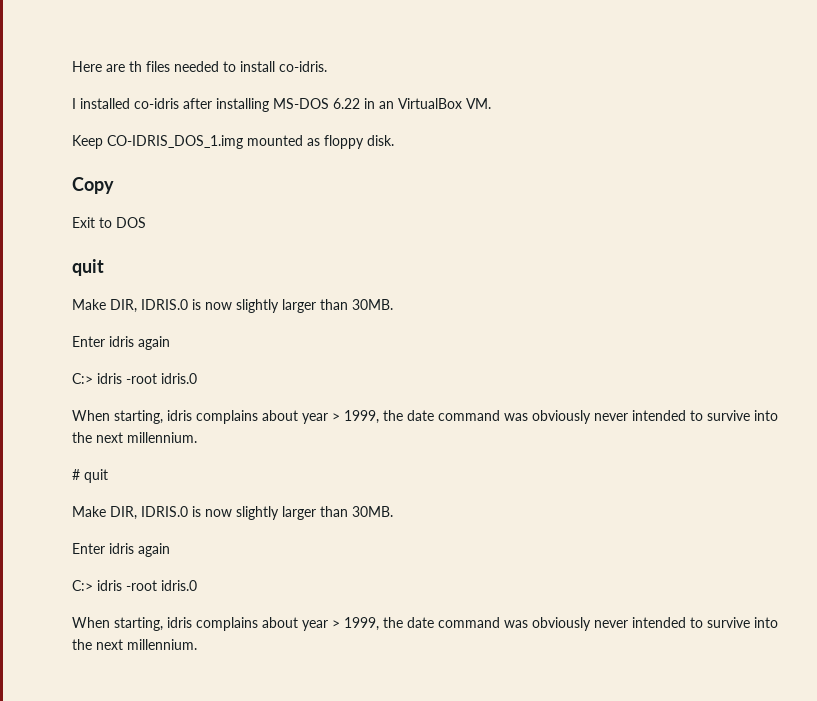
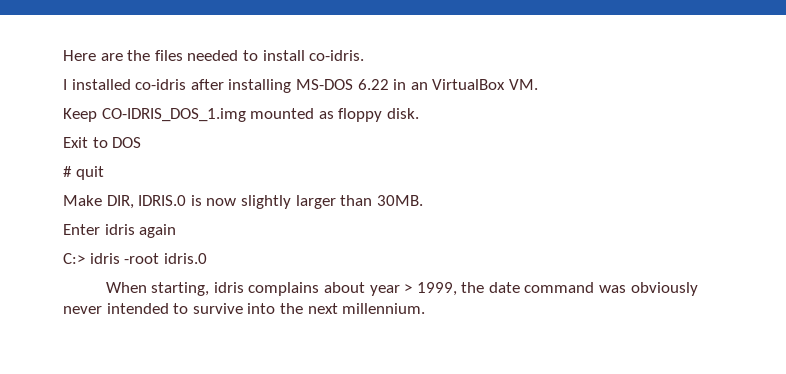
[129,61,142,72] th -> [127,50,151,61] the
[72,177,114,194] // Copy -> (419, 113) none
[72,259,104,276] [72,299,393,313] [72,336,170,350] [72,373,197,384] [72,410,778,424] [72,432,197,443] // quit // Make DIR, IDRIS.0 is now slightly larger than 30MB. // Enter idris again // C:> idris -root idris.0 // When starting, idris complains about year > 1999, the date command was obviously never intended to survive into the next millennium. -> (142, 142) none

